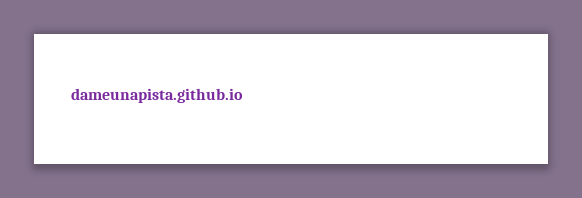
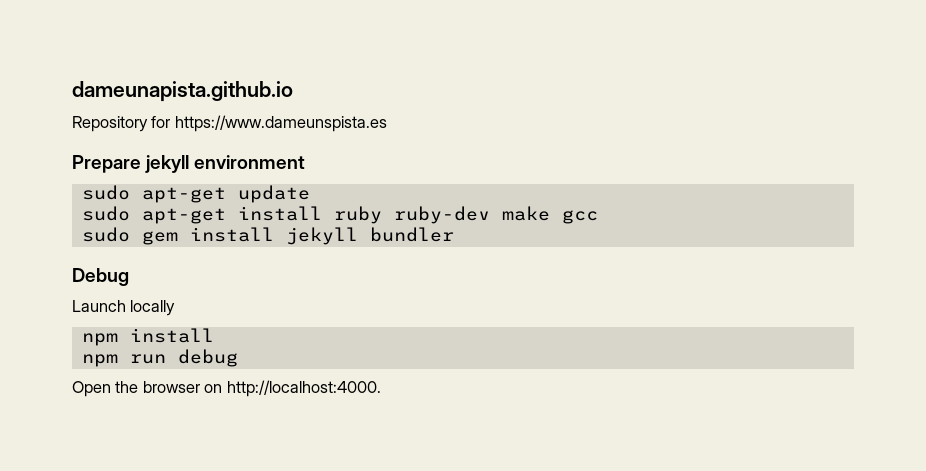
(243, 95) none -> [72,115,387,132] [72,155,306,173] [81,185,310,203] [81,206,598,224] [81,227,454,245] [72,268,129,286] [72,300,176,316] [81,328,214,346] [81,349,238,367] [72,380,381,397] // Repository for https://www.dameunspista.es // Prepare jekyll environment // sudo apt-get update // sudo apt-get install ruby ruby-dev make gcc // sudo gem install jekyll bundler // Debug // Launch locally // npm install // npm run debug // Open the browser on http://localhost:4000.

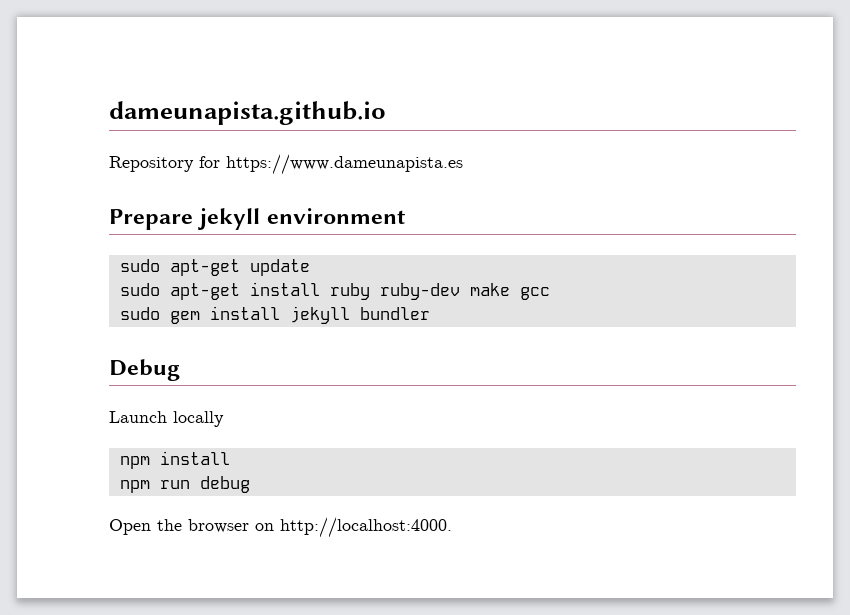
[174,115,387,132] https://www.dameunspista.es -> [226,154,463,175] https://www.dameunapista.es

